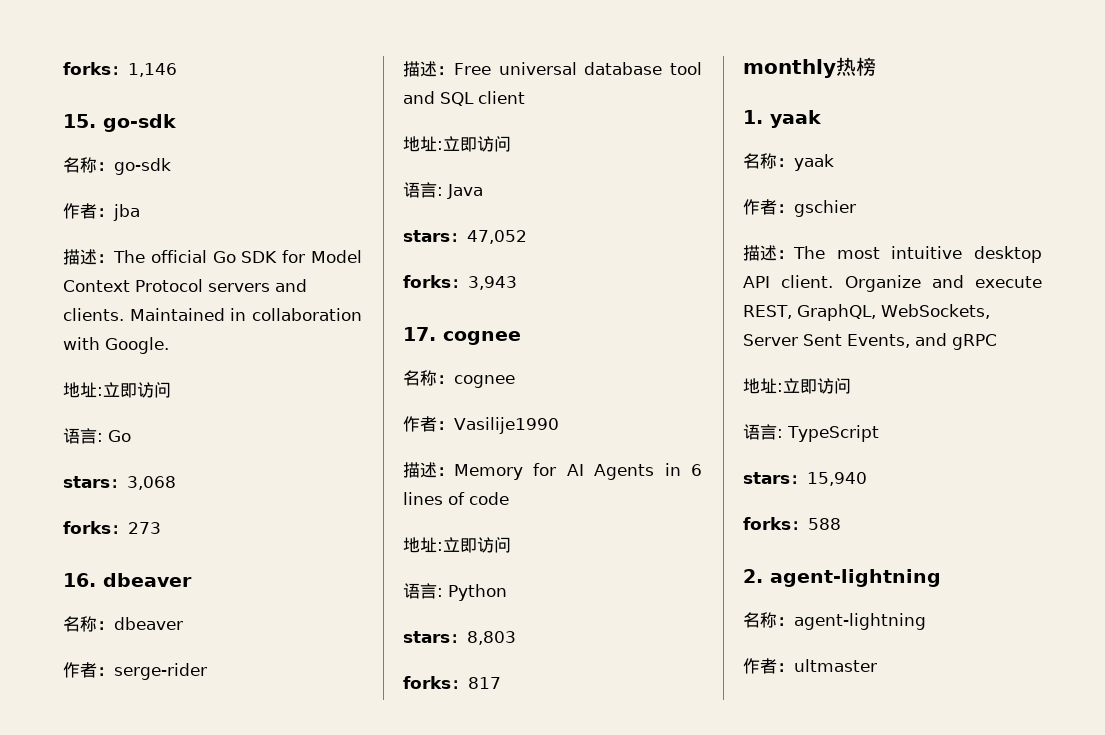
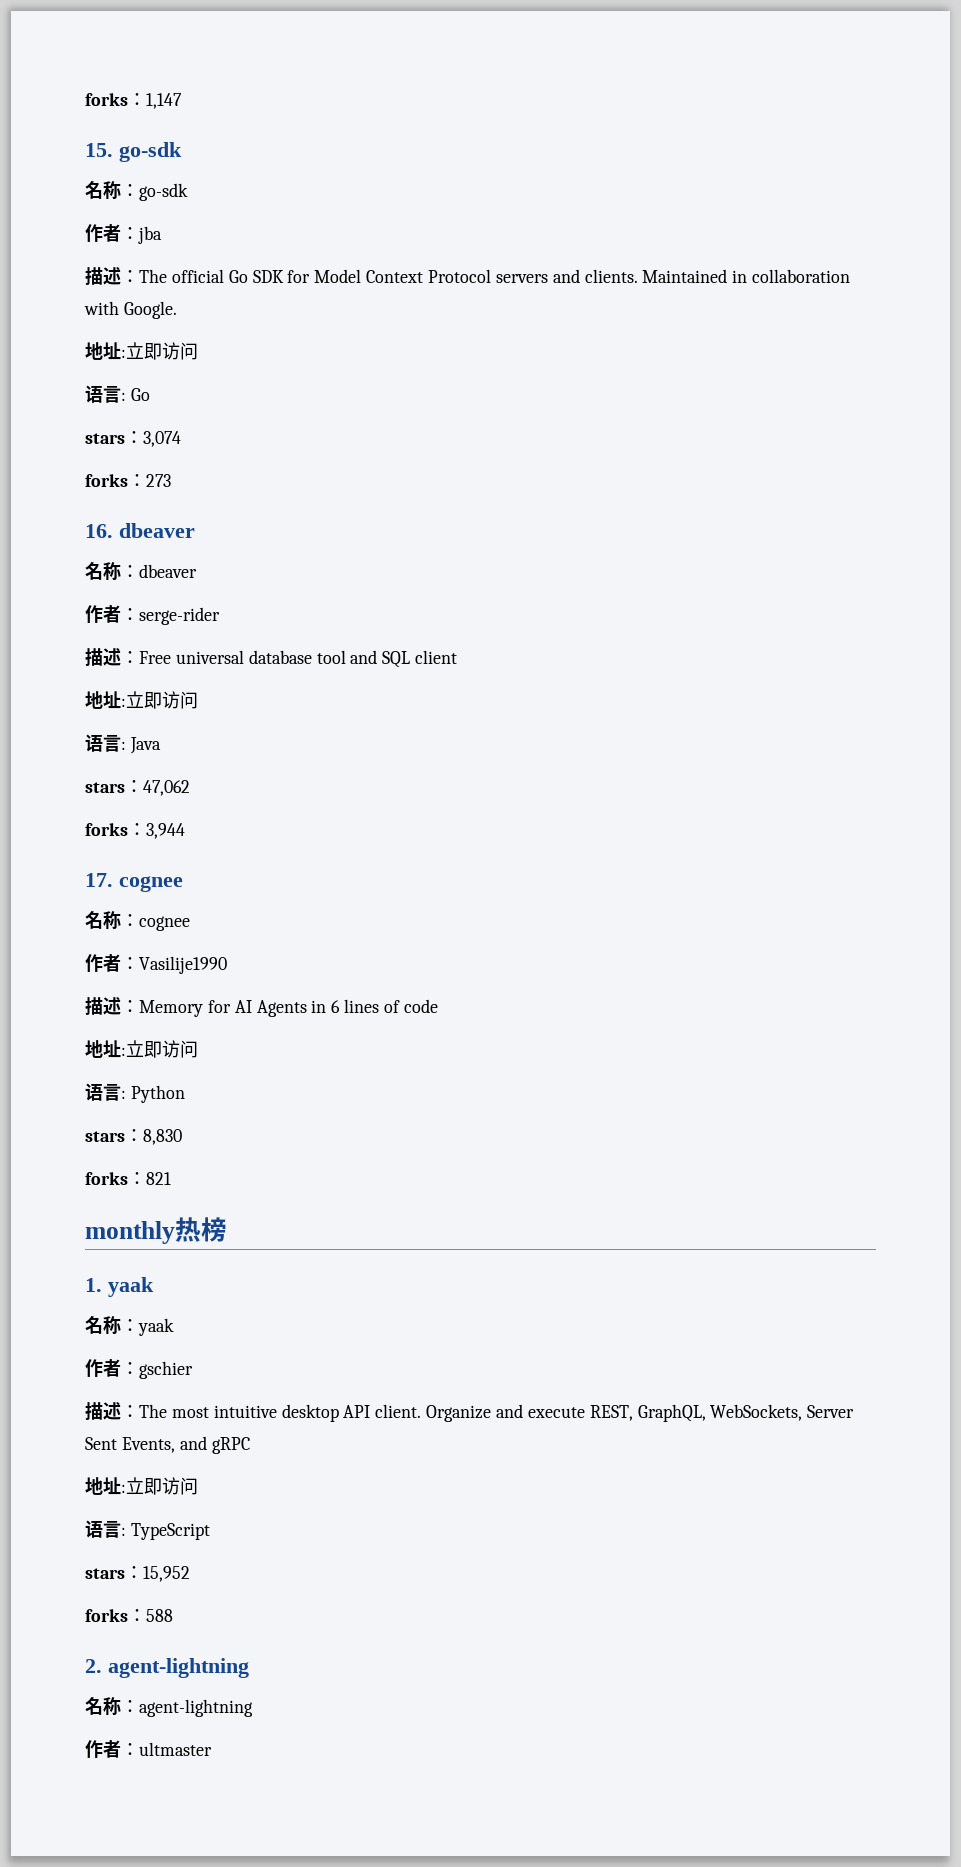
[63,62,177,77] forks：1,146 -> [85,93,182,109] forks：1,147
[127,476,176,490] 3,068 -> [143,431,181,447] 3,074
[467,230,527,244] [403,275,517,290] 47,052 // forks：3,943 -> [143,780,190,796] [85,823,185,839] 47,062 // forks：3,944
[467,631,516,645] [403,676,501,689] 8,803 // forks：817 -> [143,1129,182,1145] [85,1172,171,1185] 8,830 // forks：821
[807,472,867,486] 15,940 -> [143,1566,190,1582] 15,952

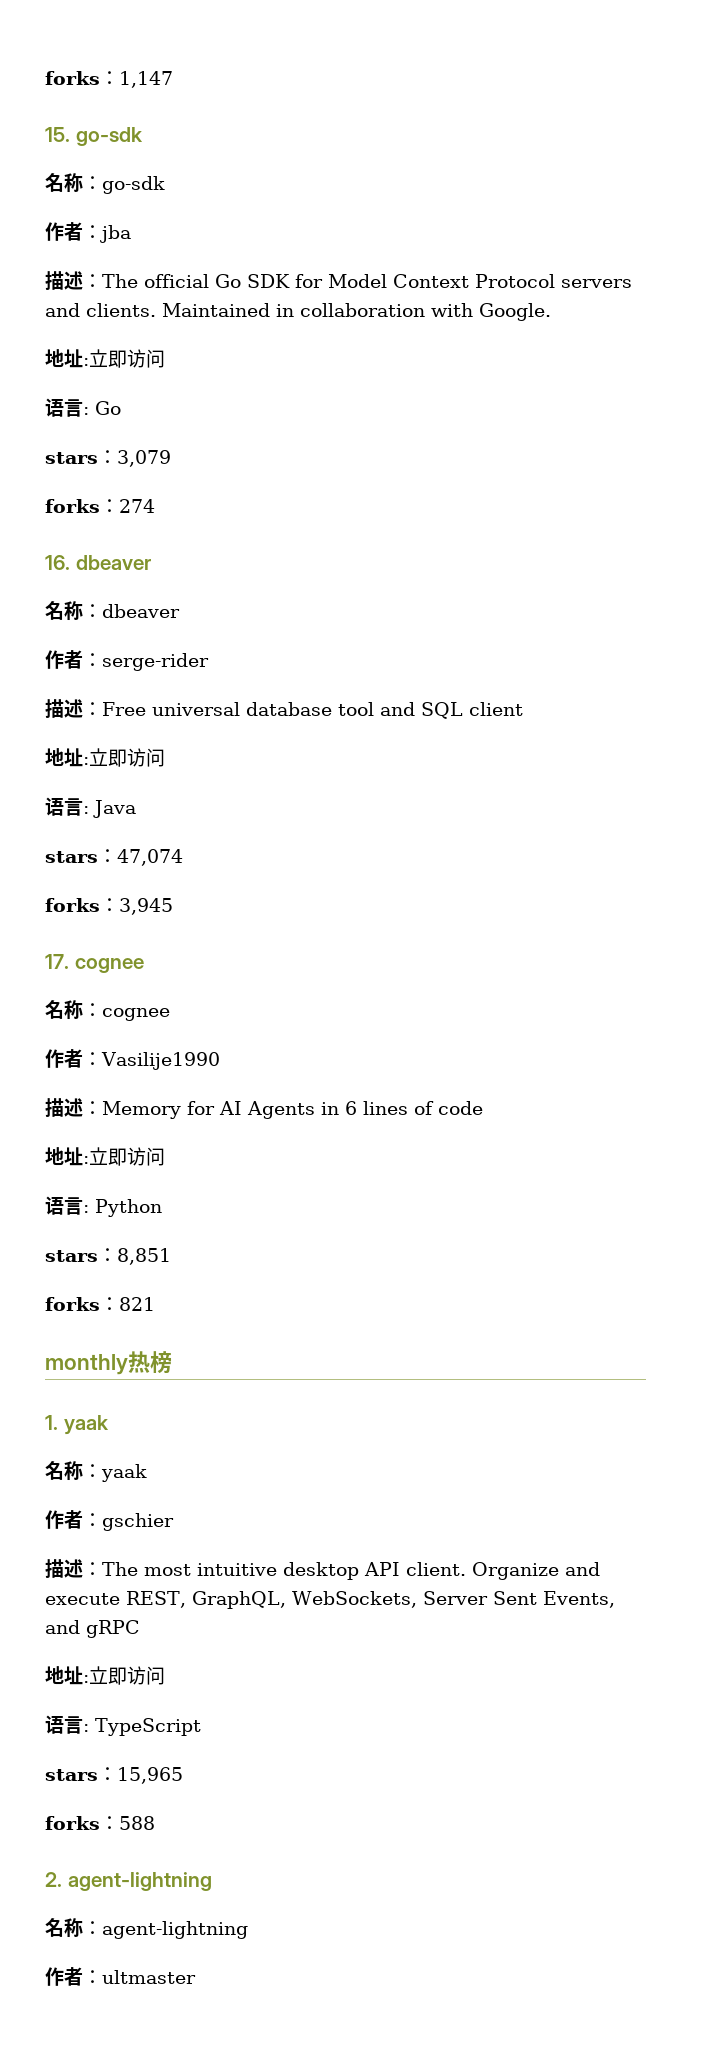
[143,431,181,447] [85,474,171,487] 3,074 // forks：273 -> [117,450,171,467] [45,499,155,513] 3,079 // forks：274
[143,780,190,796] [85,823,185,839] 47,062 // forks：3,944 -> [117,849,183,866] [45,898,173,915] 47,074 // forks：3,945
[143,1129,182,1145] 8,830 -> [117,1248,171,1265] 8,851
[143,1566,190,1582] 15,952 -> [117,1767,183,1784] 15,965

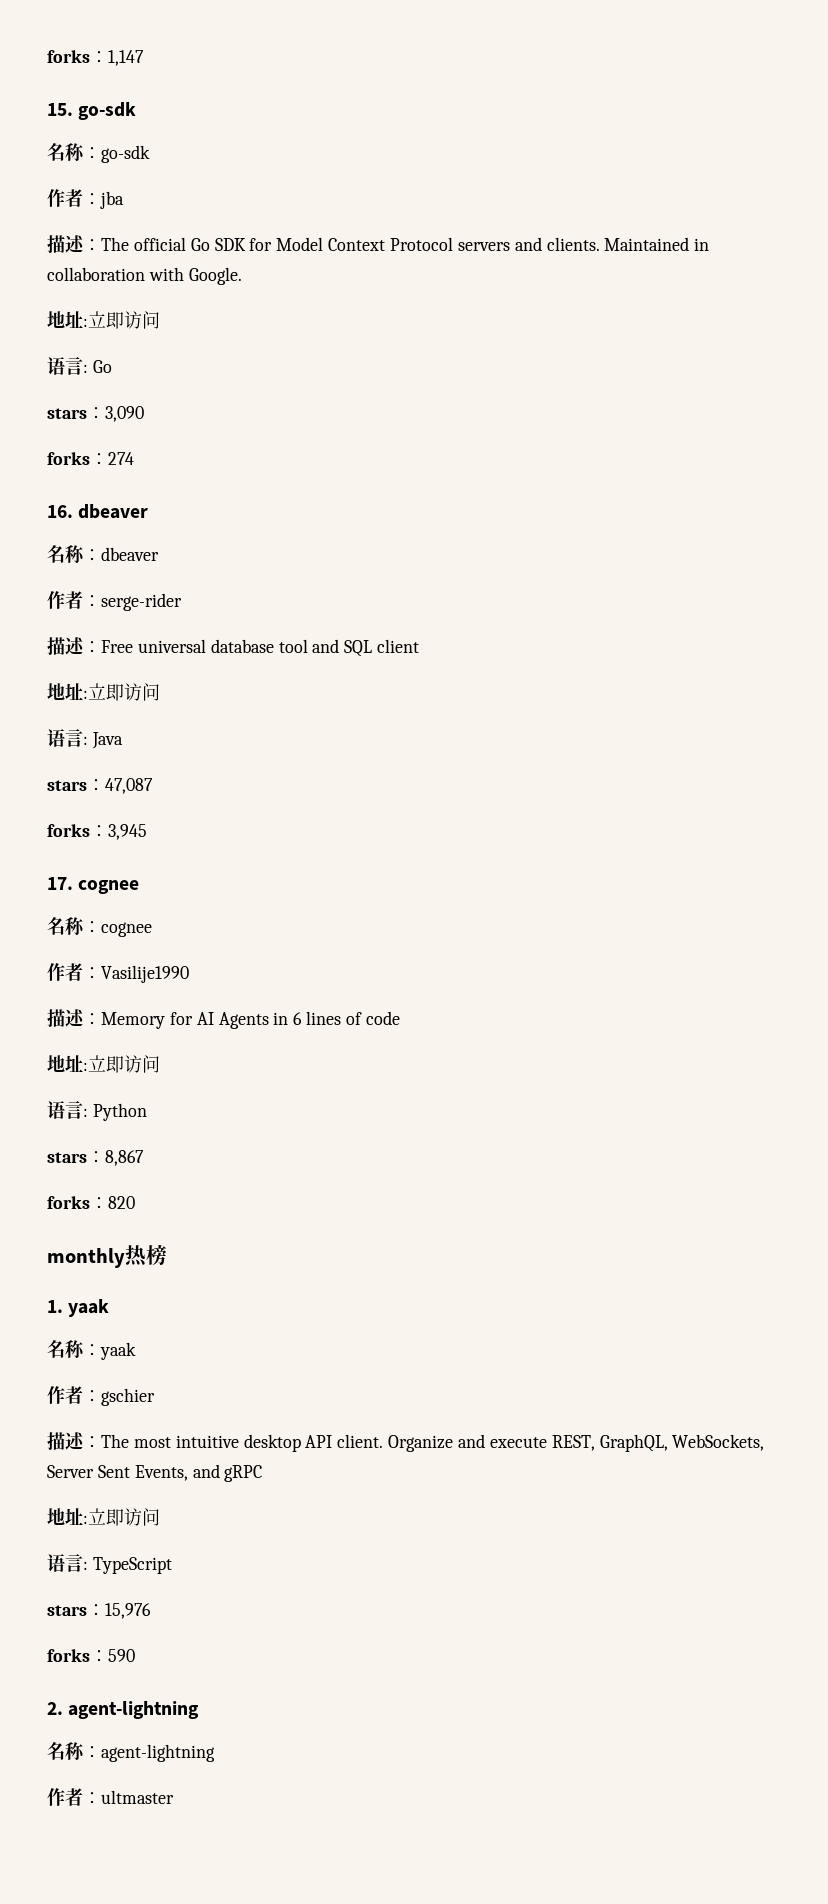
[117,450,171,467] 3,079 -> [105,406,144,422] 3,090
[117,849,183,866] 47,074 -> [105,778,153,794] 47,087
[117,1248,171,1265] [45,1297,155,1311] 8,851 // forks：821 -> [105,1150,144,1166] [47,1196,135,1209] 8,867 // forks：820
[117,1767,183,1784] [45,1816,155,1830] 15,965 // forks：588 -> [105,1603,151,1619] [47,1649,135,1662] 15,976 // forks：590

